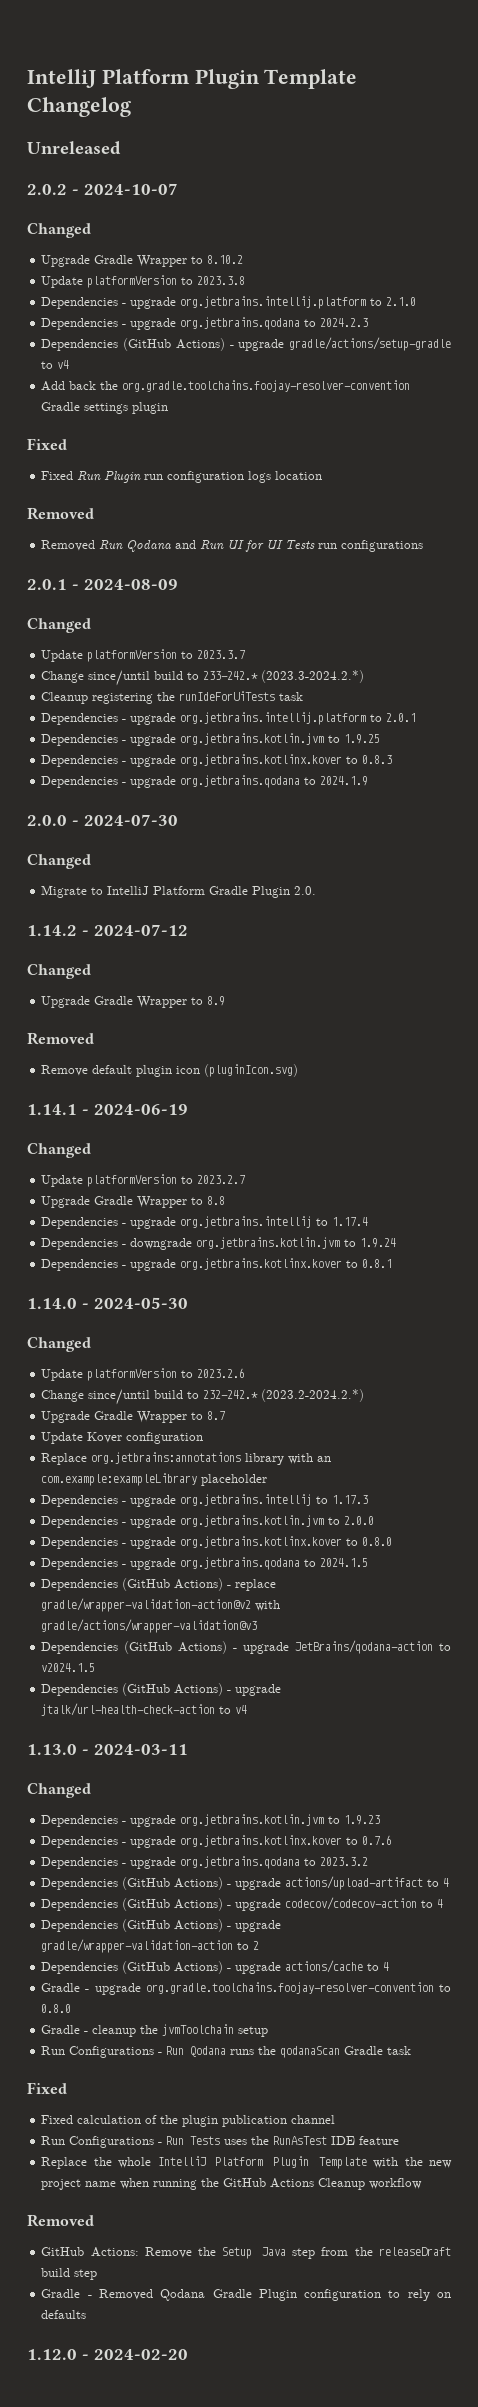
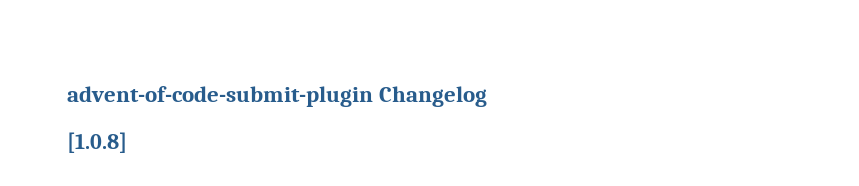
[27,69,358,89] [27,97,131,117] [27,141,121,155] [27,183,178,195] [27,223,91,238] [41,255,244,267] [41,275,246,288] [41,296,417,309] [41,317,369,330] [41,337,451,351] [41,360,70,369] [41,380,411,392] [41,402,169,414] [27,438,67,450] [41,471,323,483] [27,507,94,520] [41,540,424,552] [27,579,178,590] [27,618,91,633] [41,649,246,662] [41,670,365,686] [41,691,304,704] [41,712,417,725] [41,733,381,746] [41,754,393,767] [41,775,369,788] [27,814,178,826] [27,854,91,869] [41,885,317,898] [27,924,188,936] [27,964,91,979] [41,996,226,1008] [27,1032,94,1045] [41,1064,299,1077] [27,1104,188,1115] [27,1143,91,1158] [41,1174,246,1187] [41,1196,226,1208] [41,1216,369,1229] [41,1237,397,1250] [41,1258,393,1271] [27,1297,188,1309] [27,1337,91,1352] [41,1368,246,1381] [41,1389,365,1405] [41,1411,226,1423] [41,1432,204,1444] [41,1452,332,1465] [41,1473,268,1486] [41,1494,369,1507] [41,1515,375,1528] [41,1536,393,1549] [41,1557,369,1570] [41,1578,277,1591] [41,1598,281,1612] [41,1619,258,1633] [41,1640,451,1654] [41,1663,96,1672] [41,1683,282,1696] [41,1703,248,1716] [27,1744,188,1755] [27,1783,91,1798] [41,1814,381,1827] [41,1835,393,1848] [41,1856,369,1869] [41,1876,450,1890] [41,1897,444,1911] [41,1919,282,1932] [41,1939,260,1953] [41,1960,390,1974] [41,1982,451,1995] [41,2004,72,2013] [41,2024,269,2037] [41,2046,412,2058] [27,2082,67,2094] [41,2115,336,2127] [41,2136,400,2148] [41,2156,453,2169] [41,2178,423,2190] [27,2214,94,2227] [41,2247,451,2259] [41,2268,98,2280] [41,2289,452,2301] [41,2310,87,2319] [27,2349,188,2360] IntelliJ Platform Plugin Template Changelog // Unreleased // 2.0.2 - 2024-10-07 // Changed // Upgrade Gradle Wrapper to 8.10.2 // Update platformVersion to 2023.3.8 // Dependencies - upgrade org.jetbrains.intellij.platform to 2.1.0 // Dependencies - upgrade org.jetbrains.qodana to 2024.2.3 // Dependencies (GitHub Actions) - upgrade gradle/actions/setup-gradle to v4 // Add back the org.gradle.toolchains.foojay-resolver-convention Gradle settings plugin // Fixed // Fixed Run Plugin run configuration logs location // Removed // Removed Run Qodana and Run UI for UI Tests run configurations // 2.0.1 - 2024-08-09 // Changed // Update platformVersion to 2023.3.7 // Change since/until build to 233-242.* (2023.3-2024.2.*) // Cleanup registering the runIdeForUiTests task // Dependencies - upgrade org.jetbrains.intellij.platform to 2.0.1 // Dependencies - upgrade org.jetbrains.kotlin.jvm to 1.9.25 // Dependencies - upgrade org.jetbrains.kotlinx.kover to 0.8.3 // Dependencies - upgrade org.jetbrains.qodana to 2024.1.9 // 2.0.0 - 2024-07-30 // Changed // Migrate to IntelliJ Platform Gradle Plugin 2.0. // 1.14.2 - 2024-07-12 // Changed // Upgrade Gradle Wrapper to 8.9 // Removed // Remove default plugin icon (pluginIcon.svg) // 1.14.1 - 2024-06-19 // Changed // Update platformVersion to 2023.2.7 // Upgrade Gradle Wrapper to 8.8 // Dependencies - upgrade org.jetbrains.intellij to 1.17.4 // Dependencies - downgrade org.jetbrains.kotlin.jvm to 1.9.24 // Dependencies - upgrade org.jetbrains.kotlinx.kover to 0.8.1 // 1.14.0 - 2024-05-30 // Changed // Update platformVersion to 2023.2.6 // Change since/until build to 232-242.* (2023.2-2024.2.*) // Upgrade Gradle Wrapper to 8.7 // Update Kover configuration // Replace org.jetbrains:annotations library with an com.example:exampleLibrary placeholder // Dependencies - upgrade org.jetbrains.intellij to 1.17.3 // Dependencies - upgrade org.jetbrains.kotlin.jvm to 2.0.0 // Dependencies - upgrade org.jetbrains.kotlinx.kover to 0.8.0 // Dependencies - upgrade org.jetbrains.qodana to 2024.1.5 // Dependencies (GitHub Actions) - replace gradle/wrapper-validation-action@v2 with gradle/actions/wrapper-validation@v3 // Dependencies (GitHub Actions) - upgrade JetBrains/qodana-action to v2024.1.5 // Dependencies (GitHub Actions) - upgrade jtalk/url-health-check-action to v4 // 1.13.0 - 2024-03-11 // Changed // Dependencies - upgrade org.jetbrains.kotlin.jvm to 1.9.23 // Dependencies - upgrade org.jetbrains.kotlinx.kover to 0.7.6 // Dependencies - upgrade org.jetbrains.qodana to 2023.3.2 // Dependencies (GitHub Actions) - upgrade actions/upload-artifact to 4 // Dependencies (GitHub Actions) - upgrade codecov/codecov-action to 4 // Dependencies (GitHub Actions) - upgrade gradle/wrapper-validation-action to 2 // Dependencies (GitHub Actions) - upgrade actions/cache to 4 // Gradle - upgrade org.gradle.toolchains.foojay-resolver-convention to 0.8.0 // Gradle - cleanup the jvmToolchain setup // Run Configurations - Run Qodana runs the qodanaScan Gradle task // Fixed // Fixed calculation of the plugin publication channel // Run Configurations - Run Tests uses the RunAsTest IDE feature // Replace the whole IntelliJ Platform Plugin Template with the new project name when running the GitHub Actions Cleanup workflow // Removed // GitHub Actions: Remove the Setup Java step from the releaseDraft build step // Gradle - Removed Qodana Gradle Plugin configuration to rely on defaults // 1.12.0 - 2024-02-20 -> [67,86,488,107] [67,132,127,153] advent-of-code-submit-plugin Changelog // [1.0.8]

